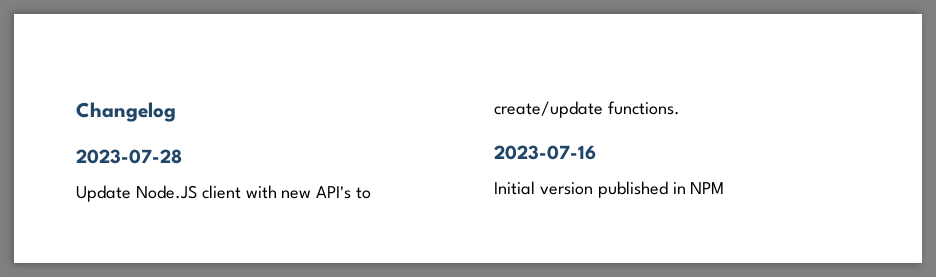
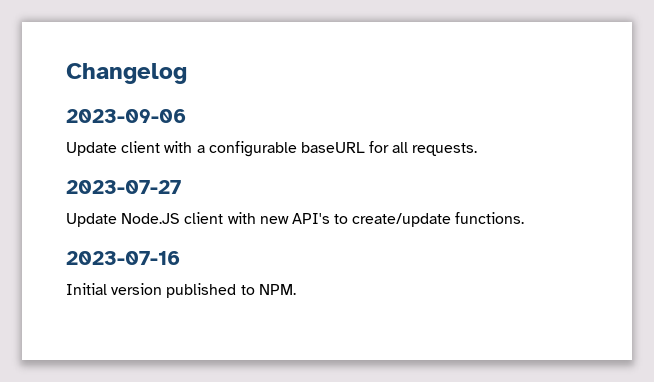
[76,149,182,164] 2023-07-28 -> [66,109,186,123] [66,141,478,157] [66,180,181,194] 2023-09-06 // Update client with a configurable baseURL for all requests. // 2023-07-27
[672,182,725,194] in NPM -> [240,284,296,295] to NPM.

